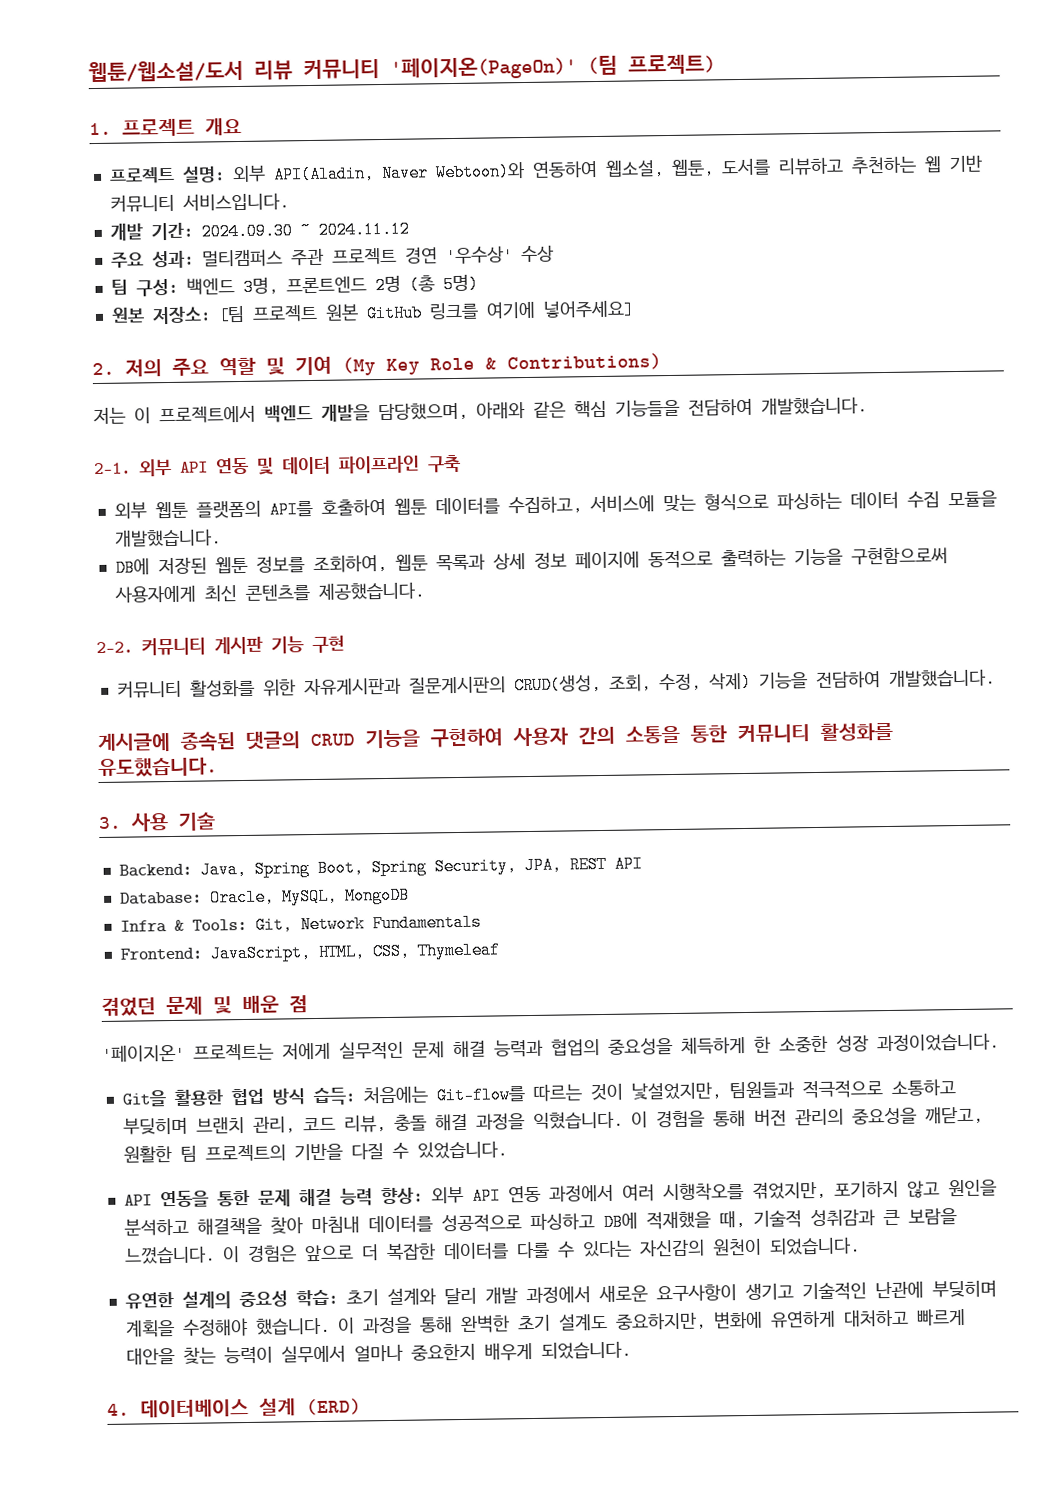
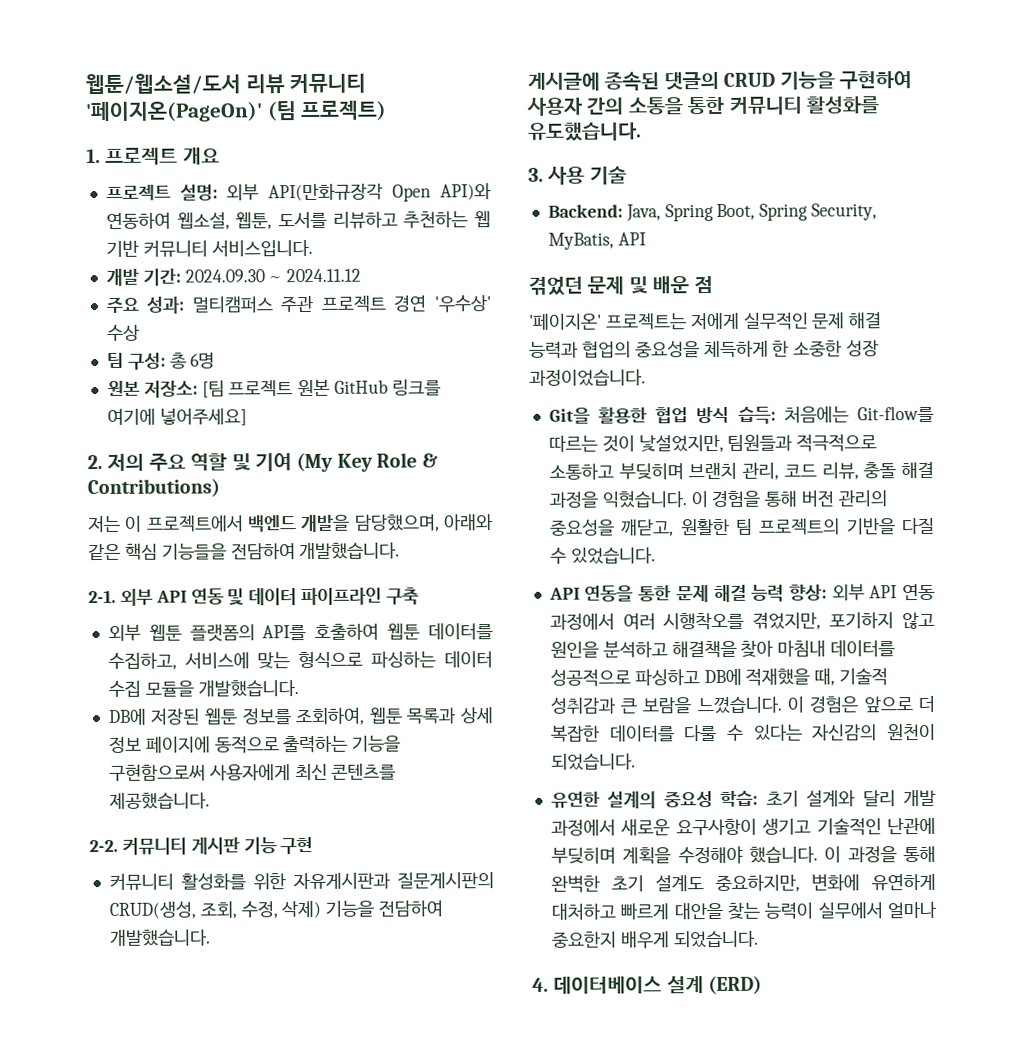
[272,162,526,184] API(Aladin, Naver Webtoon)와 -> [268,182,492,202] API(만화규장각 Open API)와
[185,274,479,296] 백엔드 3명, 프론트엔드 2명 (총 5명) -> [169,352,216,369] 총 6명
[523,855,643,875] [119,886,410,907] [119,913,482,934] [119,941,500,963] JPA, REST API // Database: Oracle, MySQL, MongoDB // Infra & Tools: Git, Network Fundamentals // Frontend: JavaScript, HTML, CSS, Thymeleaf -> [547,232,646,250] MyBatis, API

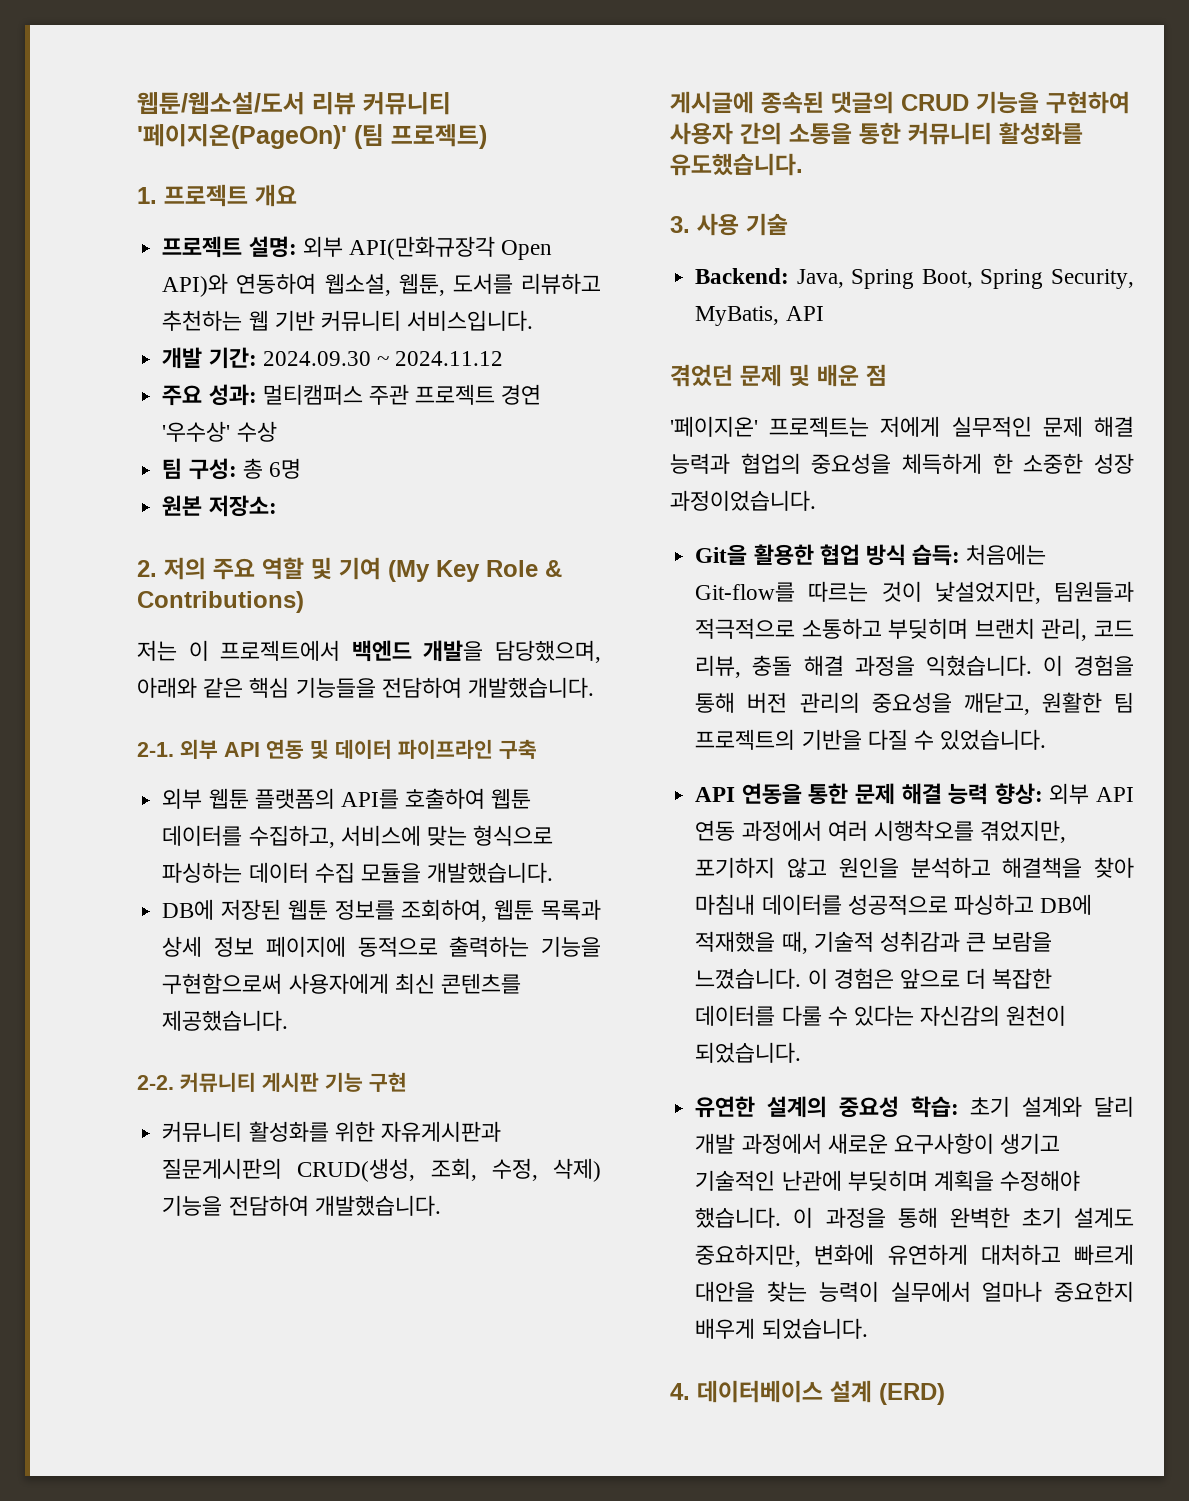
[201,378,441,398] [106,408,247,426] [팀 프로젝트 원본 GitHub 링크를 여기에 넣어주세요] -> (277, 506) none

